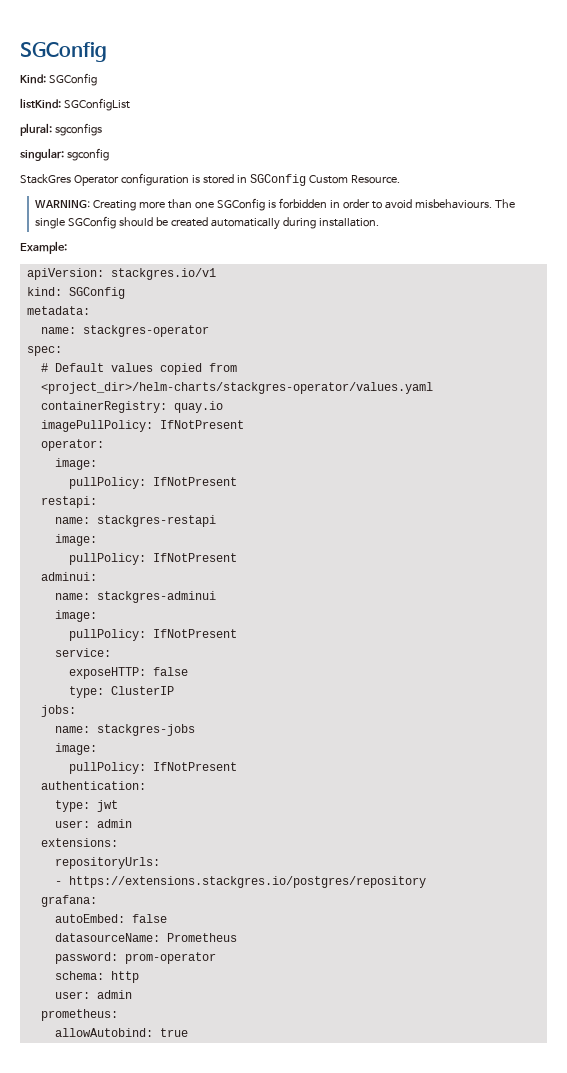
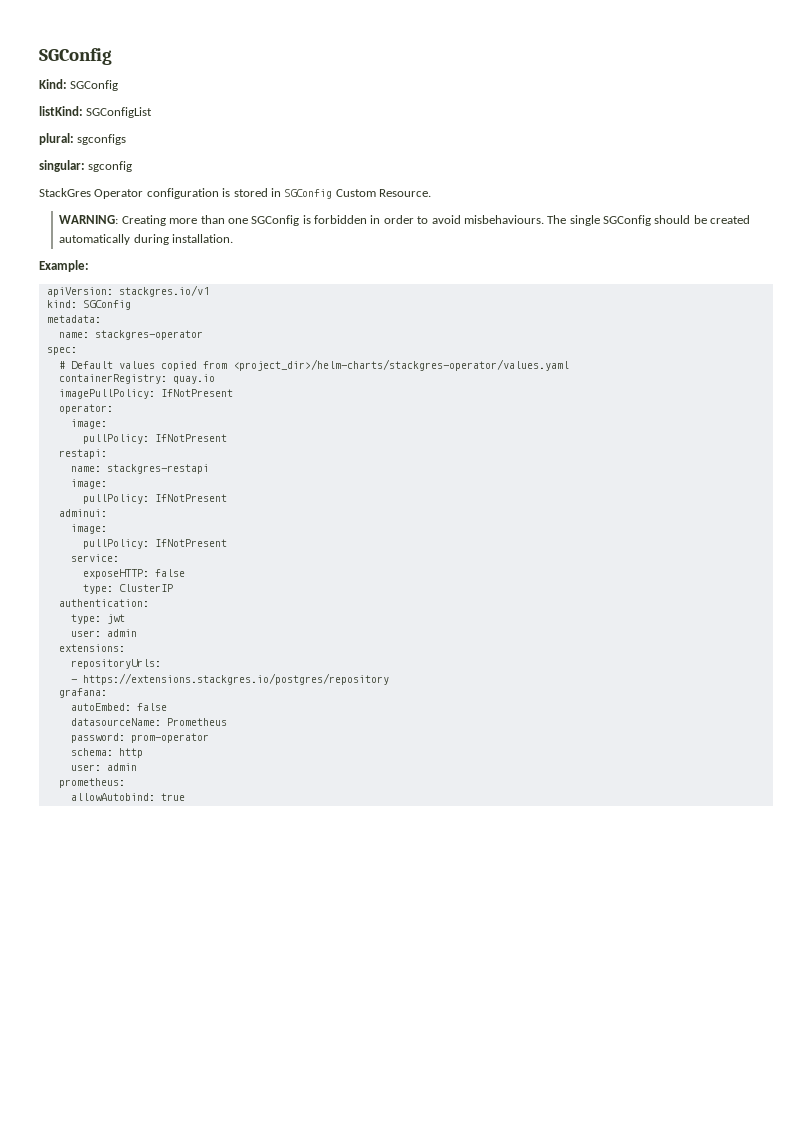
[54,591,216,603] // name: stackgres-adminui -> (107, 513) none
[40,705,76,717] [54,724,195,736] [54,743,97,755] [68,762,237,774] // jobs: // name: stackgres-jobs // image: // pullPolicy: IfNotPresent -> (173, 588) none

